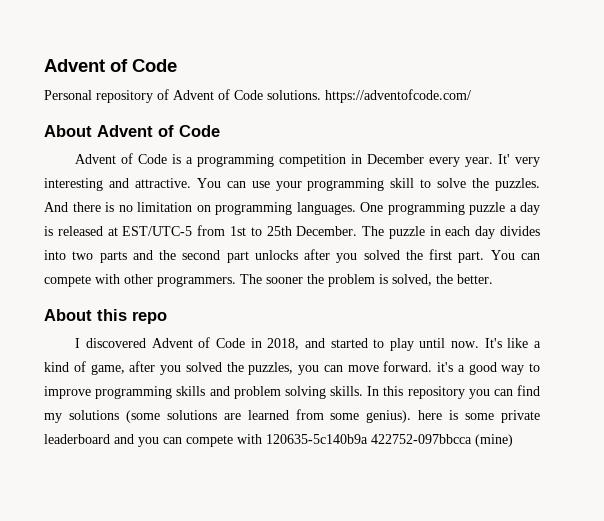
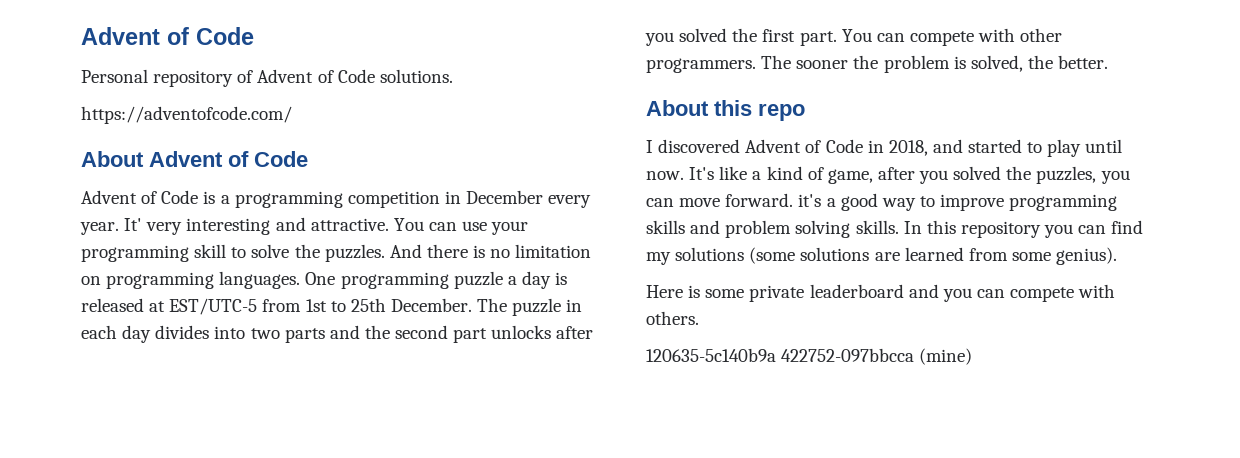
(321, 95) none -> (453, 76) //
[418,410,443,420] here -> [646,285,683,298] // Here
(262, 439) none -> [646,311,699,325] others. //

